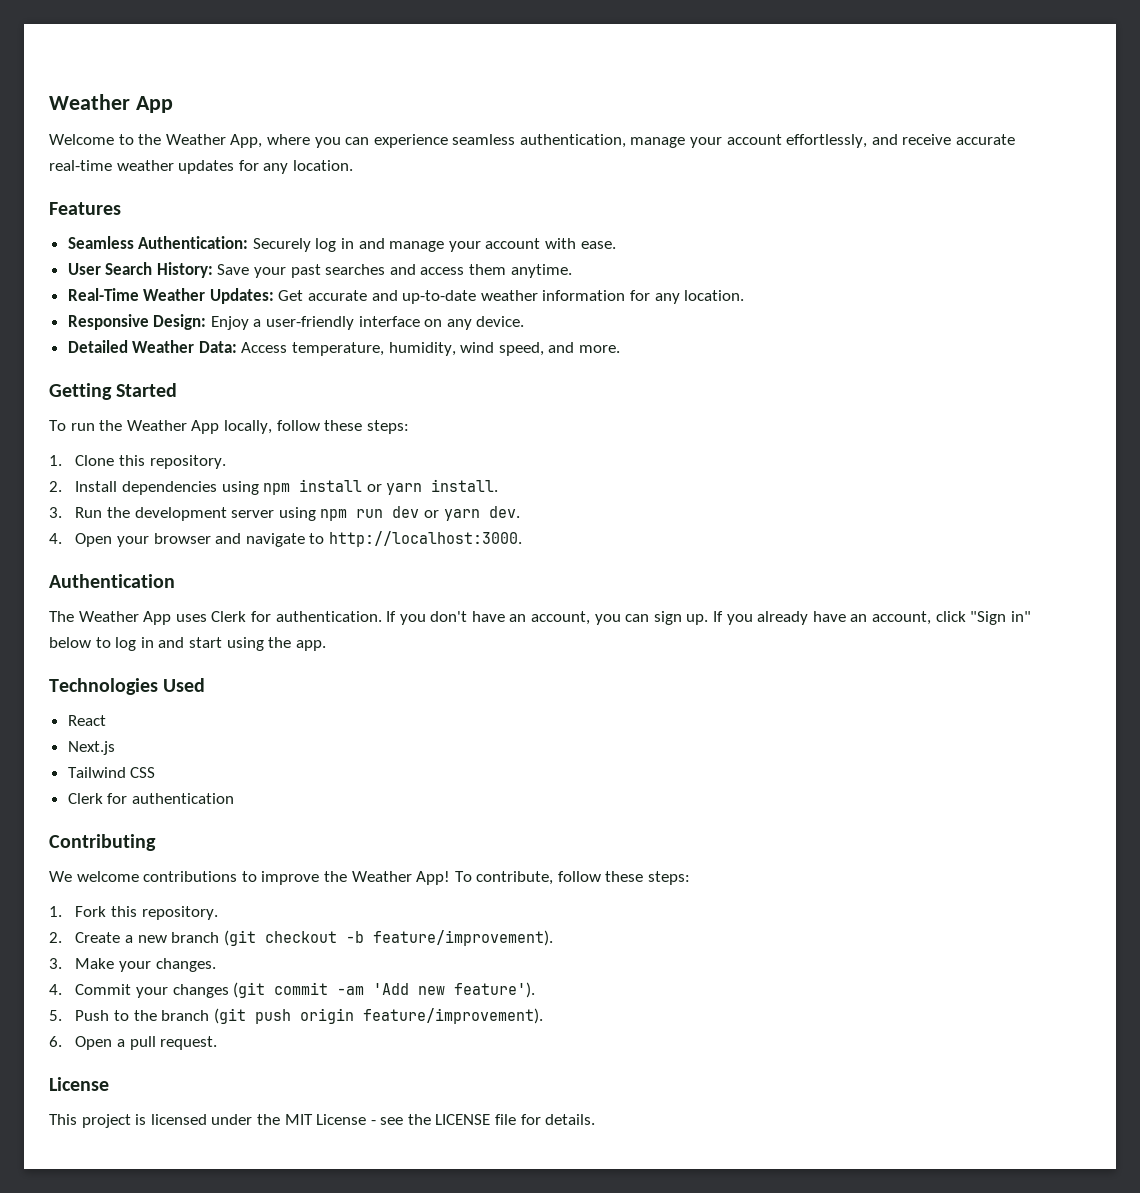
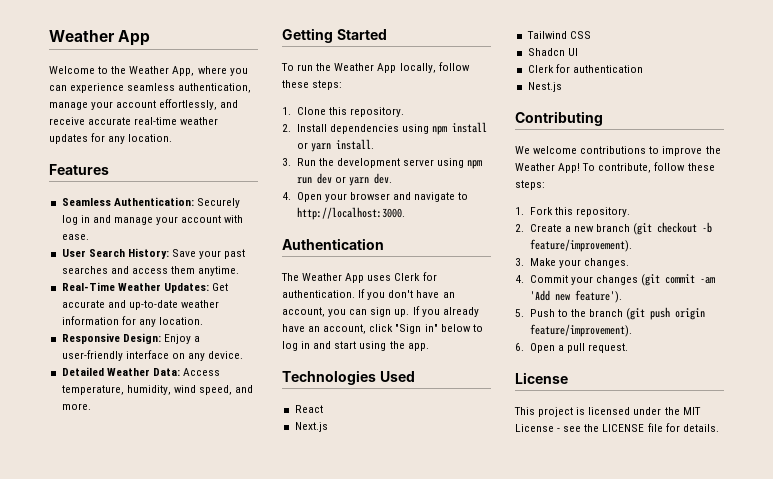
(156, 772) none -> [527,48,578,56] // Shadcn UI
(234, 798) none -> [527,82,562,92] // Nest.js

